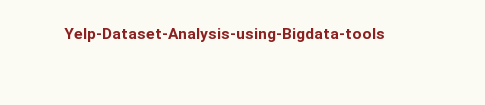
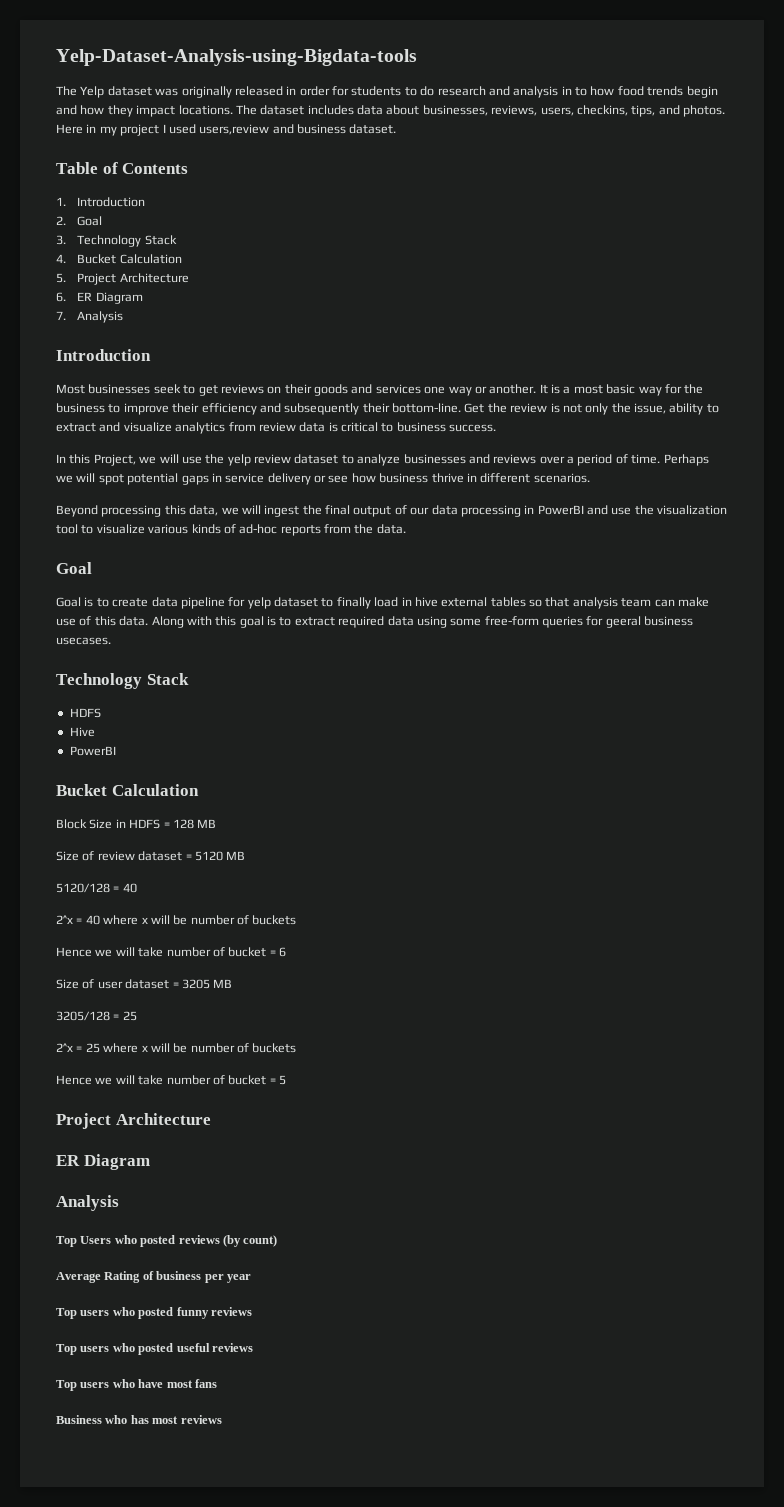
(385, 35) none -> [56,86,718,98] [56,105,725,117] [56,124,397,136] [56,162,189,174] [56,197,146,207] [56,216,103,226] [56,235,177,247] [56,254,182,264] [56,273,189,285] [56,292,143,304] [56,311,124,323] [56,349,151,361] [56,384,704,396] [56,403,719,415] [56,422,497,434] [56,454,709,466] [56,473,590,485] [56,505,728,517] [56,524,406,536] [56,562,92,574] [56,597,709,609] [56,616,694,628] [56,637,111,645] [56,673,189,689] [69,708,101,718] [69,727,95,737] [69,746,116,756] [56,784,199,796] [56,819,217,829] [56,851,246,861] [56,883,137,893] [56,915,297,925] [56,947,286,957] [56,979,233,989] [56,1011,137,1021] [56,1043,297,1053] [56,1075,286,1085] [56,1113,211,1129] [56,1154,150,1170] [56,1195,119,1211] [56,1235,278,1247] [56,1271,251,1283] [56,1307,252,1319] [56,1343,253,1355] [56,1379,217,1391] [56,1415,222,1424] // The Yelp dataset was originally released in order for students to do research and analysis in to how food trends begin and how they impact locations. The dataset includes data about businesses, reviews, users, checkins, tips, and photos. Here in my project I used users,review and business dataset. // Table of Contents // 1. Introduction // 2. Goal // 3. Technology Stack // 4. Bucket Calculation // 5. Project Architecture // 6. ER Diagram // 7. Analysis // Introduction // Most businesses seek to get reviews on their goods and services one way or another. It is a most basic way for the business to improve their efficiency and subsequently their bottom-line. Get the review is not only the issue, ability to extract and visualize analytics from review data is critical to business success. // In this Project, we will use the yelp review dataset to analyze businesses and reviews over a period of time. Perhaps we will spot potential gaps in service delivery or see how business thrive in different scenarios. // Beyond processing this data, we will ingest the final output of our data processing in PowerBI and use the visualization tool to visualize various kinds of ad-hoc reports from the data. // Goal // Goal is to create data pipeline for yelp dataset to finally load in hive external tables so that analysis team can make use of this data. Along with this goal is to extract required data using some free-form queries for geeral business usecases. // Technology Stack // HDFS // Hive // PowerBI // Bucket Calculation // Block Size in HDFS = 128 MB // Size of review dataset = 5120 MB // 5120/128 = 40 // 2^x = 40 where x will be number of buckets // Hence we will take number of bucket = 6 // Size of user dataset = 3205 MB // 3205/128 = 25 // 2^x = 25 where x will be number of buckets // Hence we will take number of bucket = 5 // Project Architecture // ER Diagram // Analysis // Top Users who posted reviews (by count) // Average Rating of business per year // Top users who posted funny reviews // Top users who posted useful reviews // Top users who have most fans // Business who has most reviews

